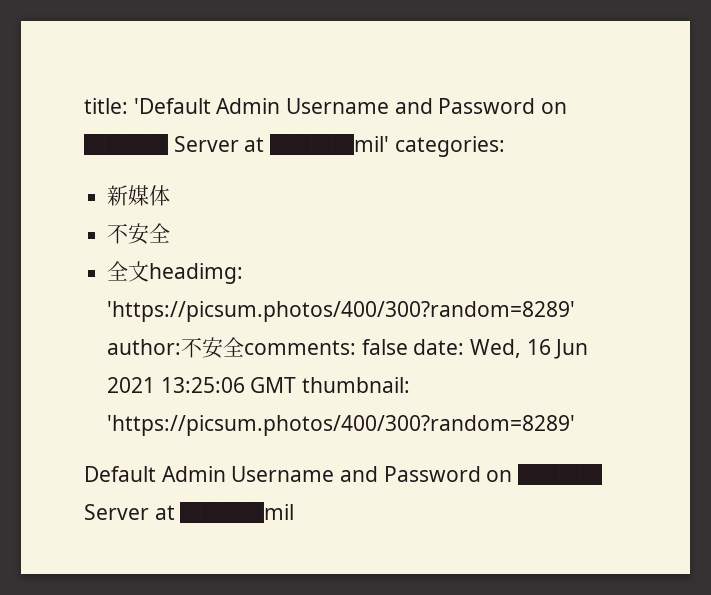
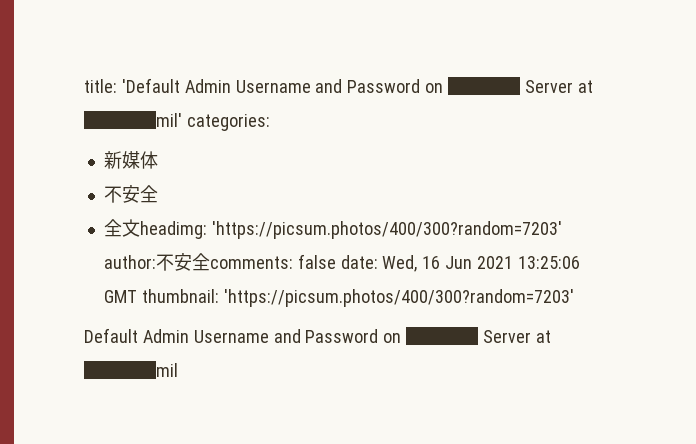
[107,301,576,322] 'https://picsum.photos/400/300?random=8289' -> [211,221,562,239] 'https://picsum.photos/400/300?random=7203'
[107,415,576,436] 'https://picsum.photos/400/300?random=8289' -> [223,289,574,307] 'https://picsum.photos/400/300?random=7203'

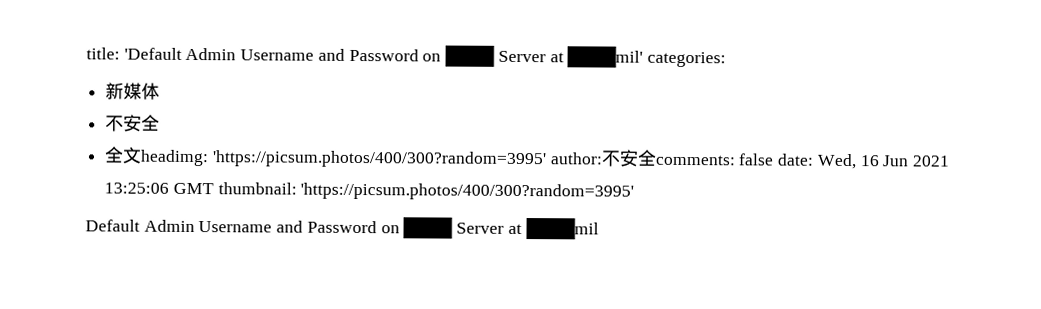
[211,221,562,239] 'https://picsum.photos/400/300?random=7203' -> [211,150,547,169] 'https://picsum.photos/400/300?random=3995'
[223,289,574,307] 'https://picsum.photos/400/300?random=7203' -> [300,182,635,201] 'https://picsum.photos/400/300?random=3995'

